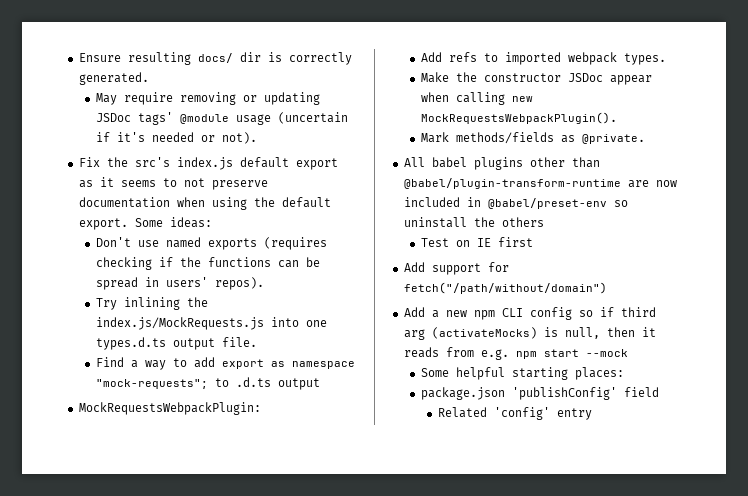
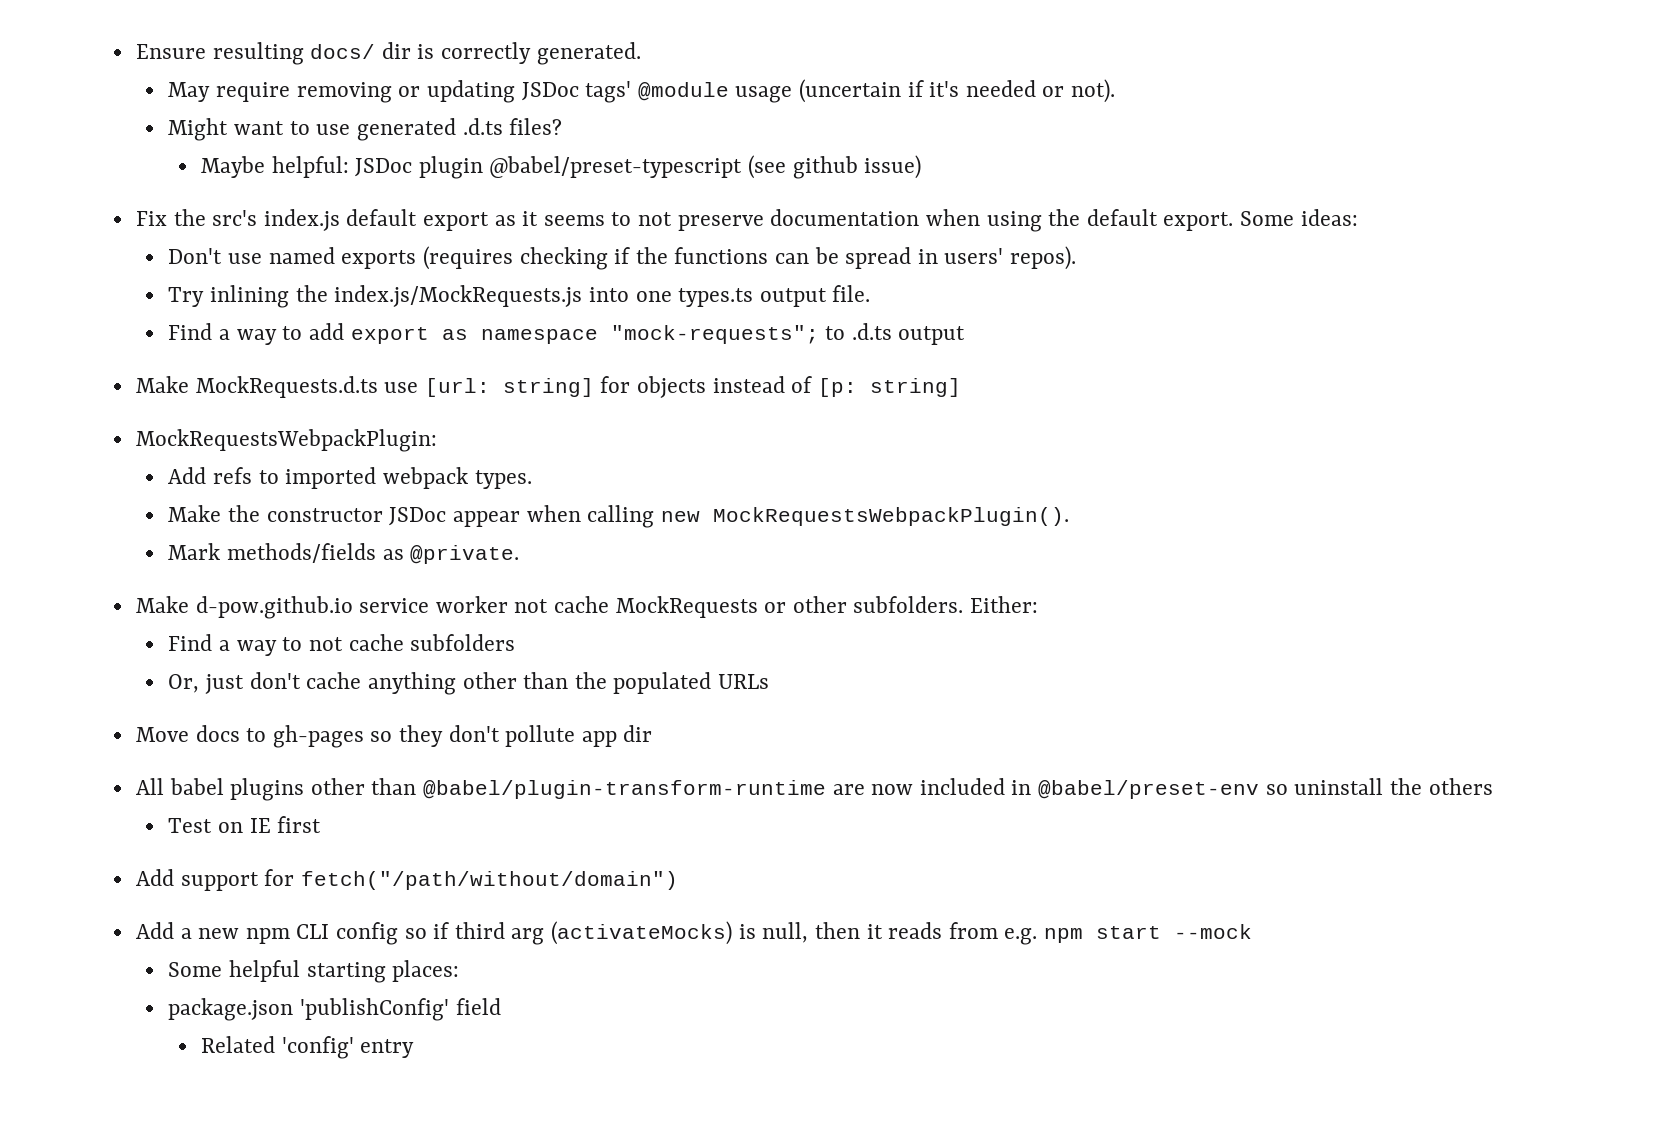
(257, 138) none -> [168,118,563,141] [201,155,922,179] // Might want to use generated .d.ts files? // Maybe helpful: JSDoc plugin @babel/preset-typescript (see github issue)
[95,337,166,350] types.d.ts -> [678,288,754,307] types.ts
(320, 384) none -> [135,376,961,398] // Make MockRequests.d.ts use [url: string] for objects instead of [p: string]
(645, 139) none -> [135,596,1039,619] [168,634,516,656] [168,672,770,695] [135,725,653,748] // Make d-pow.github.io service worker not cache MockRequests or other subfolders. Either: // Find a way to not cache subfolders // Or, just don't cache anything other than the populated URLs // Move docs to gh-pages so they don't pollute app dir

